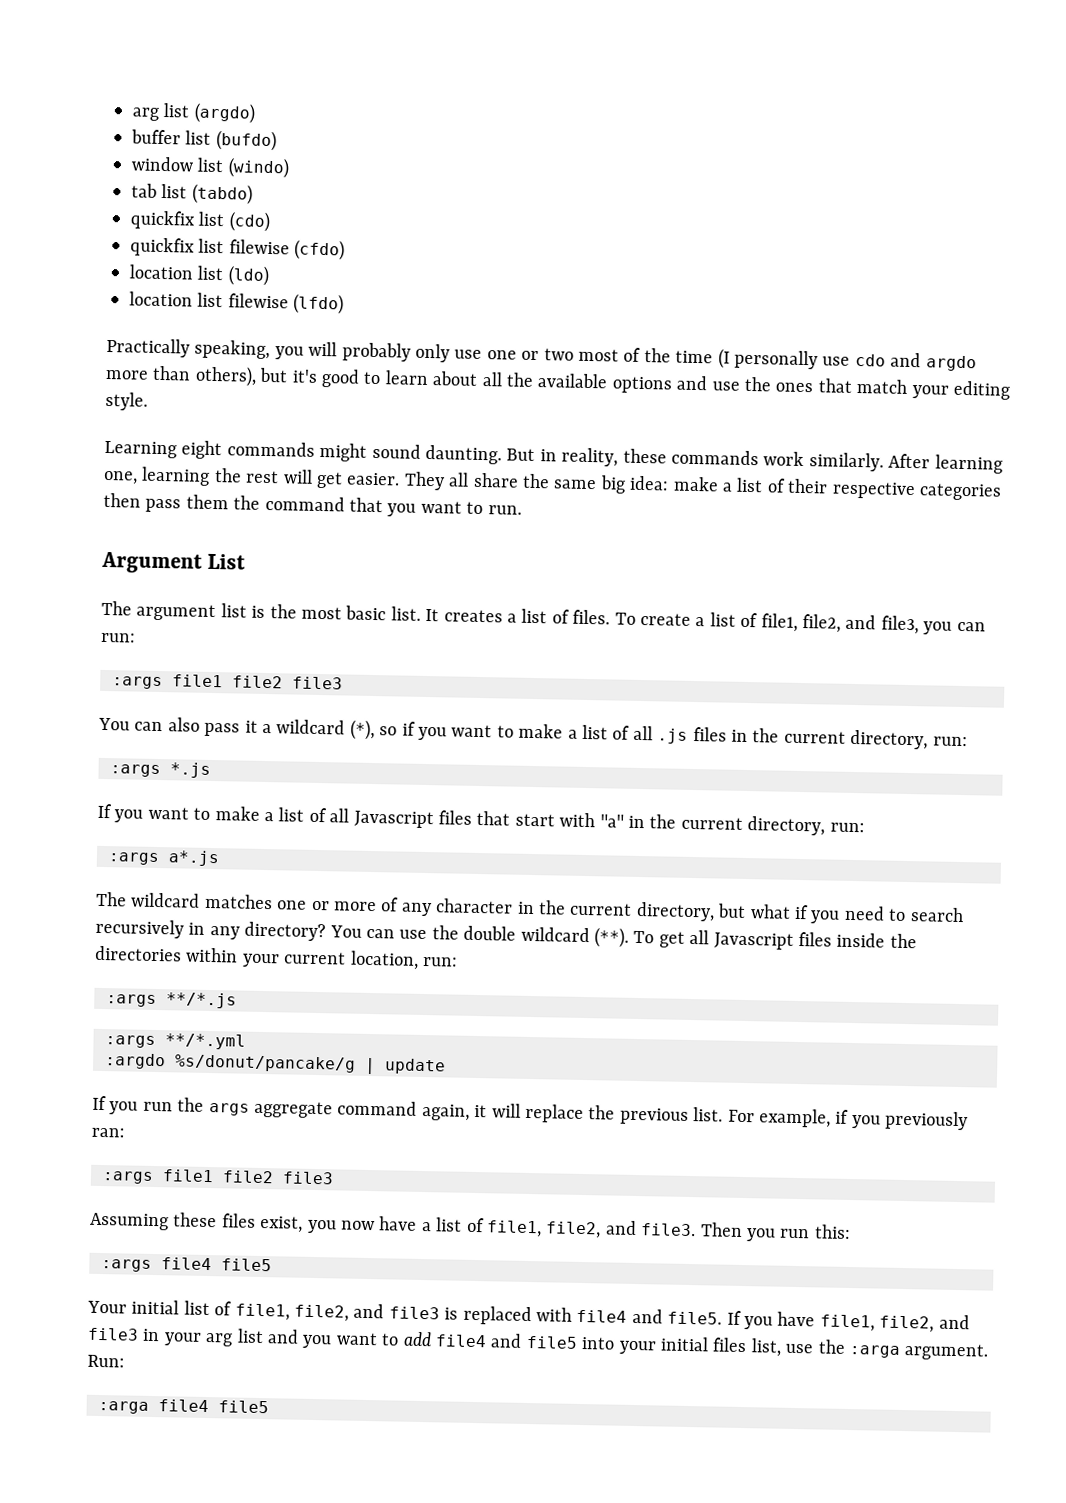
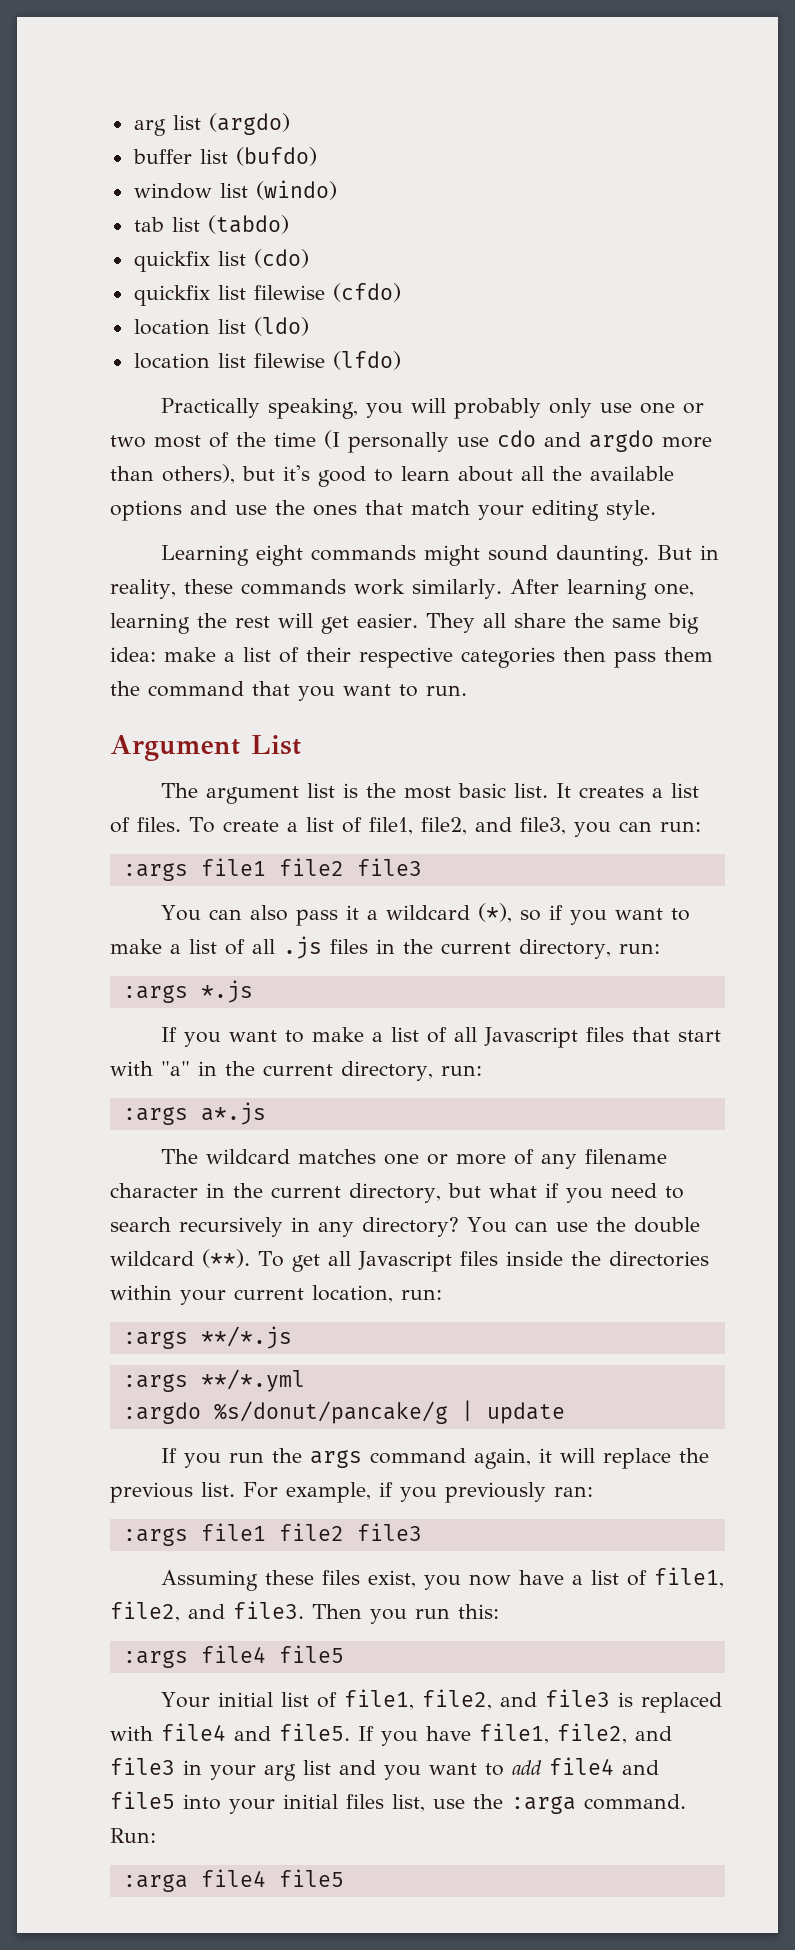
(432, 909) none -> [585,1149,668,1164] filename
[254,1100,333,1119] aggregate -> (363, 1459) none
[904,1343,990,1361] argument. -> [584,1794,686,1810] command.

